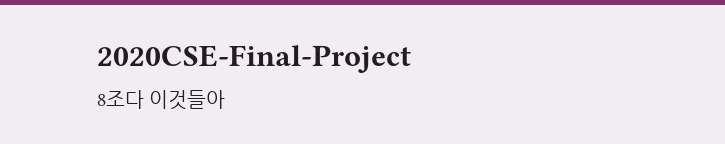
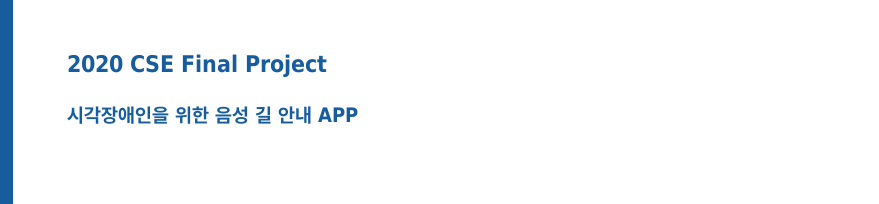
[97,45,411,73] [97,90,226,110] 2020CSE-Final-Project // 8조다 이것들아 -> [67,54,327,77] [67,106,358,124] 2020 CSE Final Project // 시각장애인을 위한 음성 길 안내 APP

